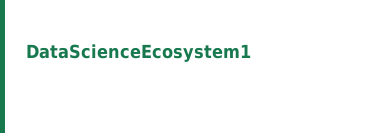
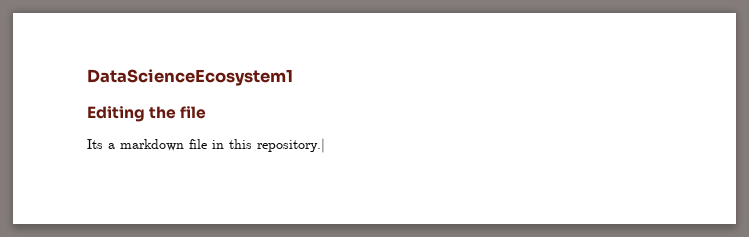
(251, 53) none -> [87,106,207,122] [87,138,325,153] // Editing the file // Its a markdown file in this repository.|

